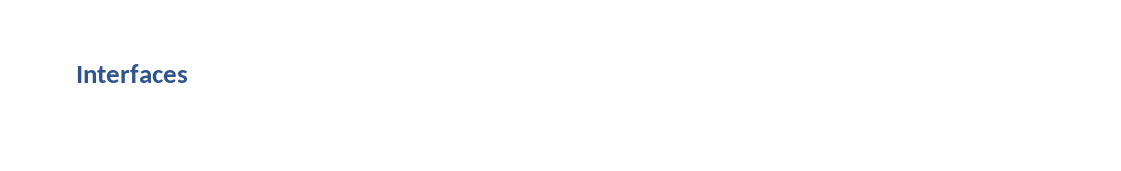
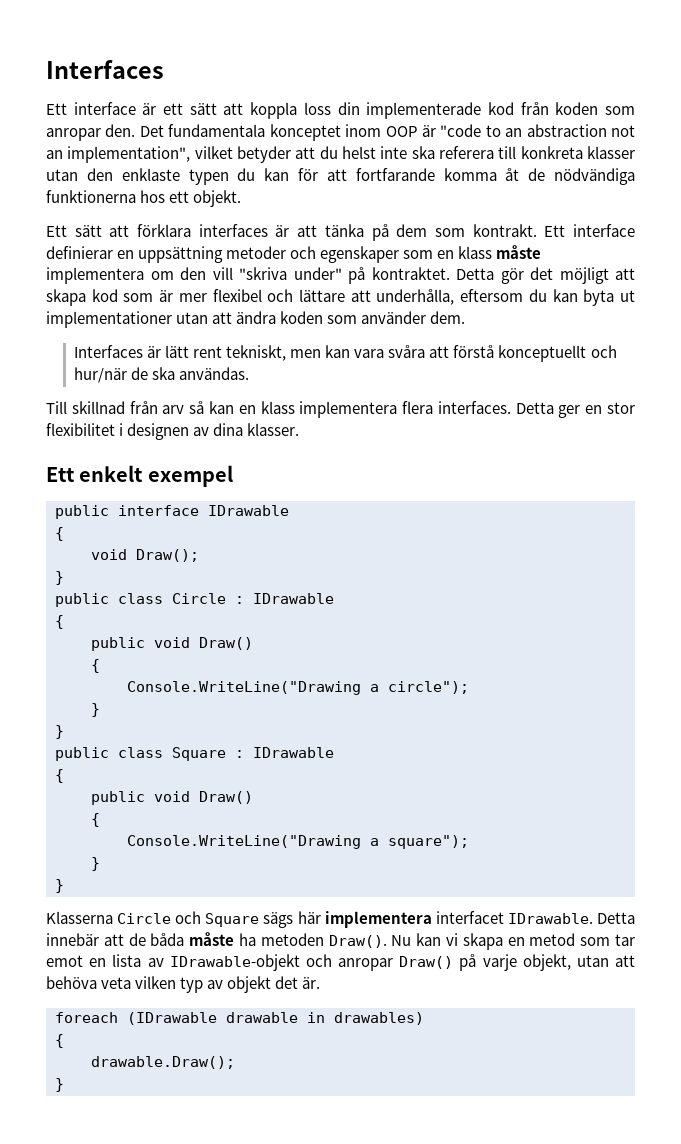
[76,64,188,83] Interfaces -> [46,60,164,79] [46,102,636,119] [46,124,636,141] [46,146,635,163] [46,168,635,185] [46,190,242,207] [46,224,635,241] [46,245,542,263] [46,267,635,284] [46,289,635,306] [46,311,466,328] [73,345,617,362] [73,367,250,383] [46,401,636,418] [46,423,300,440] [46,465,233,487] [55,505,289,519] [55,527,64,541] [91,549,199,562] [55,571,64,585] [55,593,334,607] [55,615,64,629] [91,637,253,651] [91,659,100,673] [127,681,469,695] [91,703,100,717] [55,725,64,739] [55,747,334,761] [55,769,64,783] [91,791,253,805] [91,813,100,827] [127,835,469,849] [91,857,100,871] [55,879,64,893] [46,911,635,928] [46,932,635,950] [46,954,635,971] [46,976,321,993] [55,1012,424,1025] [55,1034,64,1048] [91,1056,235,1069] [55,1078,64,1092] Interfaces // Ett interface är ett sätt att koppla loss din implementerade kod från koden som anropar den. Det fundamentala konceptet inom OOP är "code to an abstraction not an implementation", vilket betyder att du helst inte ska referera till konkreta klasser utan den enklaste typen du kan för att fortfarande komma åt de nödvändiga funktionerna hos ett objekt. // Ett sätt att förklara interfaces är att tänka på dem som kontrakt. Ett interface definierar en uppsättning metoder och egenskaper som en klass måste implementera om den vill "skriva under" på kontraktet. Detta gör det möjligt att skapa kod som är mer flexibel och lättare att underhålla, eftersom du kan byta ut implementationer utan att ändra koden som använder dem. // Interfaces är lätt rent tekniskt, men kan vara svåra att förstå konceptuellt och hur/när de ska användas. // Till skillnad från arv så kan en klass implementera flera interfaces. Detta ger en stor flexibilitet i designen av dina klasser. // Ett enkelt exempel // public interface IDrawable // { // void Draw(); // } // public class Circle : IDrawable // { // public void Draw() // { // Console.WriteLine("Drawing a circle"); // } // } // public class Square : IDrawable // { // public void Draw() // { // Console.WriteLine("Drawing a square"); // } // } // Klasserna Circle och Square sägs här implementera interfacet IDrawable. Detta innebär att de båda måste ha metoden Draw(). Nu kan vi skapa en metod som tar emot en lista av IDrawable-objekt och anropar Draw() på varje objekt, utan att behöva veta vilken typ av objekt det är. // foreach (IDrawable drawable in drawables) // { // drawable.Draw(); // }

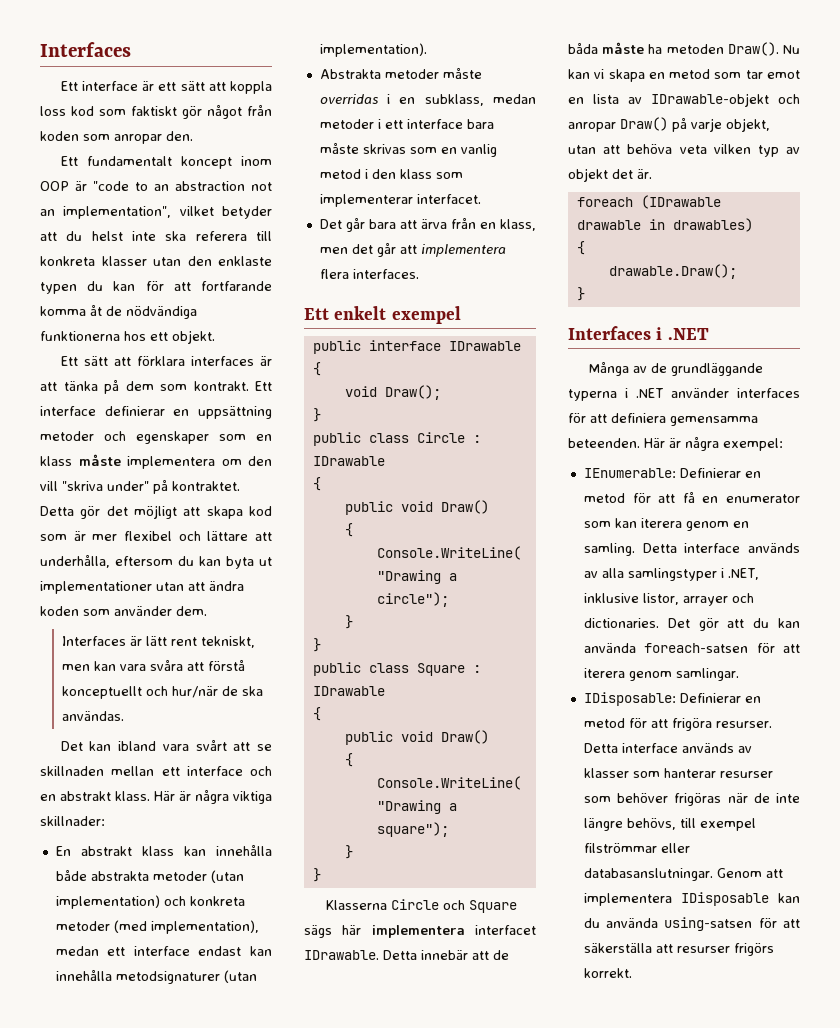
[337,102,514,119] din implementerade kod -> [71,104,242,119] kod som faktiskt gör något
[139,124,341,141] Det fundamentala konceptet -> [60,156,232,169] // Ett fundamentalt koncept
[46,401,636,418] [46,423,300,440] Till skillnad från arv så kan en klass implementera flera interfaces. Detta ger en stor flexibilitet i designen av dina klasser. -> [60,739,272,751] [40,766,272,776] [40,789,272,804] [40,816,105,826] [55,844,272,856] [55,869,244,883] [55,895,245,909] [55,920,259,934] [55,946,272,956] [55,969,257,984] [319,43,427,57] [319,67,482,79] [319,94,536,106] [319,119,494,129] [319,142,497,157] [319,169,463,179] [319,194,481,207] [319,217,536,232] [319,242,506,257] [319,269,419,279] Det kan ibland vara svårt att se skillnaden mellan ett interface och en abstrakt klass. Här är några viktiga skillnader: // En abstrakt klass kan innehålla både abstrakta metoder (utan implementation) och konkreta metoder (med implementation), medan ett interface endast kan innehålla metodsignaturer (utan implementation). // Abstrakta metoder måste overridas i en subklass, medan metoder i ett interface bara måste skrivas som en vanlig metod i den klass som implementerar interfacet. // Det går bara att ärva från en klass, men det går att implementera flera interfaces.
(64, 1085) none -> [568,326,709,340] [588,361,763,376] [568,388,800,401] [568,412,758,426] [568,436,783,451] [583,468,761,478] [583,491,800,503] [583,518,749,531] [583,543,800,556] [583,568,759,581] [583,593,754,606] [583,617,800,631] [583,642,800,653] [583,668,739,681] [583,692,761,706] [583,717,772,731] [583,743,752,753] [583,768,773,778] [583,792,800,806] [583,817,756,831] [583,842,690,853] [583,868,783,881] [583,892,800,906] [583,917,800,931] [583,942,774,956] [583,968,632,978] // Interfaces i .NET // Många av de grundläggande typerna i .NET använder interfaces för att definiera gemensamma beteenden. Här är några exempel: // IEnumerable: Definierar en metod för att få en enumerator som kan iterera genom en samling. Detta interface används av alla samlingstyper i .NET, inklusive listor, arrayer och dictionaries. Det gör att du kan använda foreach-satsen för att iterera genom samlingar. // IDisposable: Definierar en metod för att frigöra resurser. Detta interface används av klasser som hanterar resurser som behöver frigöras när de inte längre behövs, till exempel filströmmar eller databasanslutningar. Genom att implementera IDisposable kan du använda using-satsen för att säkerställa att resurser frigörs korrekt.

